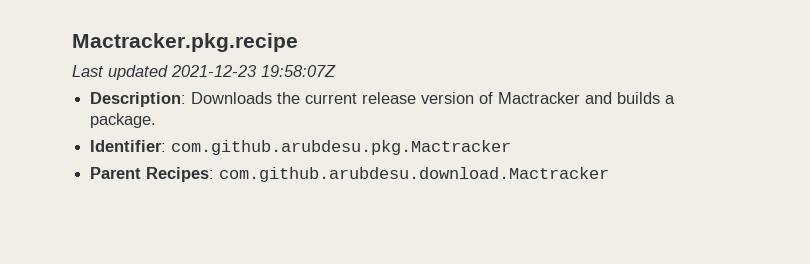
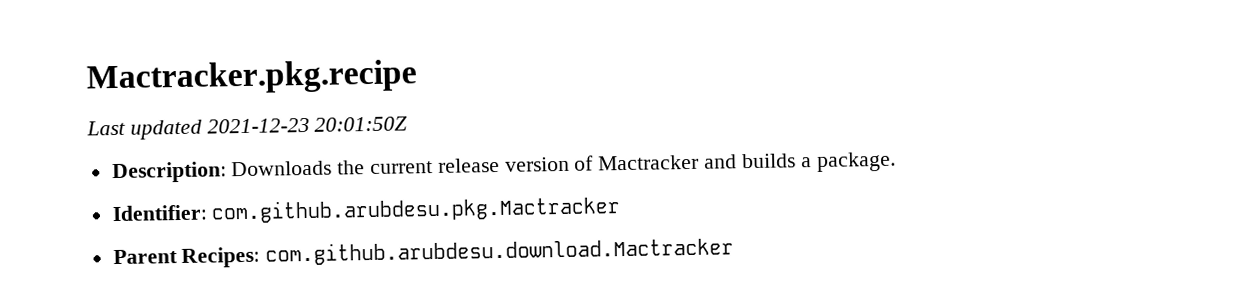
[261,65,336,77] 19:58:07Z -> [314,116,409,132] 20:01:50Z

